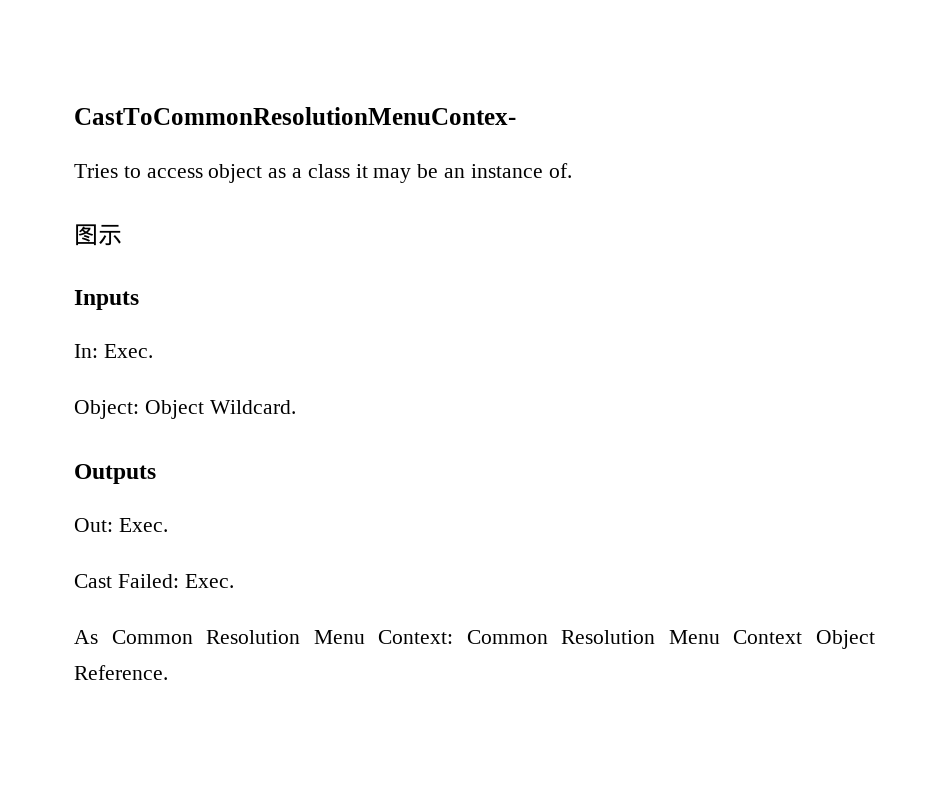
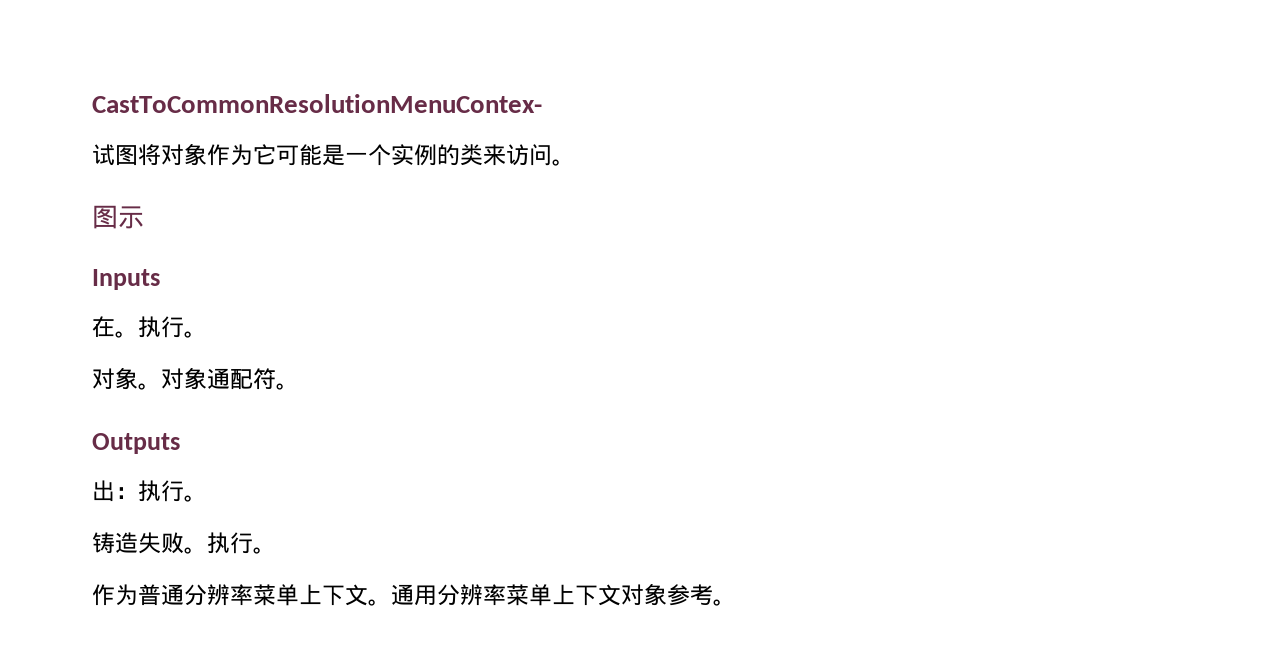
[74,163,572,183] [74,224,122,246] [74,290,139,310] [74,344,153,358] [74,400,296,419] [74,464,156,484] [74,518,168,532] [74,574,234,588] [74,630,875,649] [74,665,168,680] Tries to access object as a class it may be an instance of. // 图示 // Inputs // In: Exec. // Object: Object Wildcard. // Outputs // Out: Exec. // Cast Failed: Exec. // As Common Resolution Menu Context: Common Resolution Menu Context Object Reference. -> [92,143,575,166] [92,205,144,229] [92,269,160,290] [92,316,207,338] [92,367,299,390] [92,433,180,454] [92,480,207,502] [92,532,276,554] [92,583,736,606] 试图将对象作为它可能是一个实例的类来访问。 // 图示 // Inputs // 在。执行。 // 对象。对象通配符。 // Outputs // 出：执行。 // 铸造失败。执行。 // 作为普通分辨率菜单上下文。通用分辨率菜单上下文对象参考。

